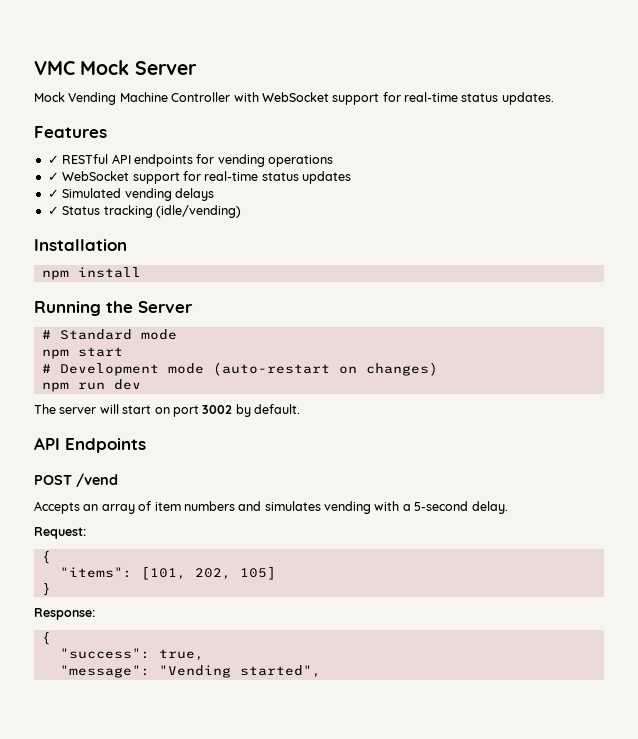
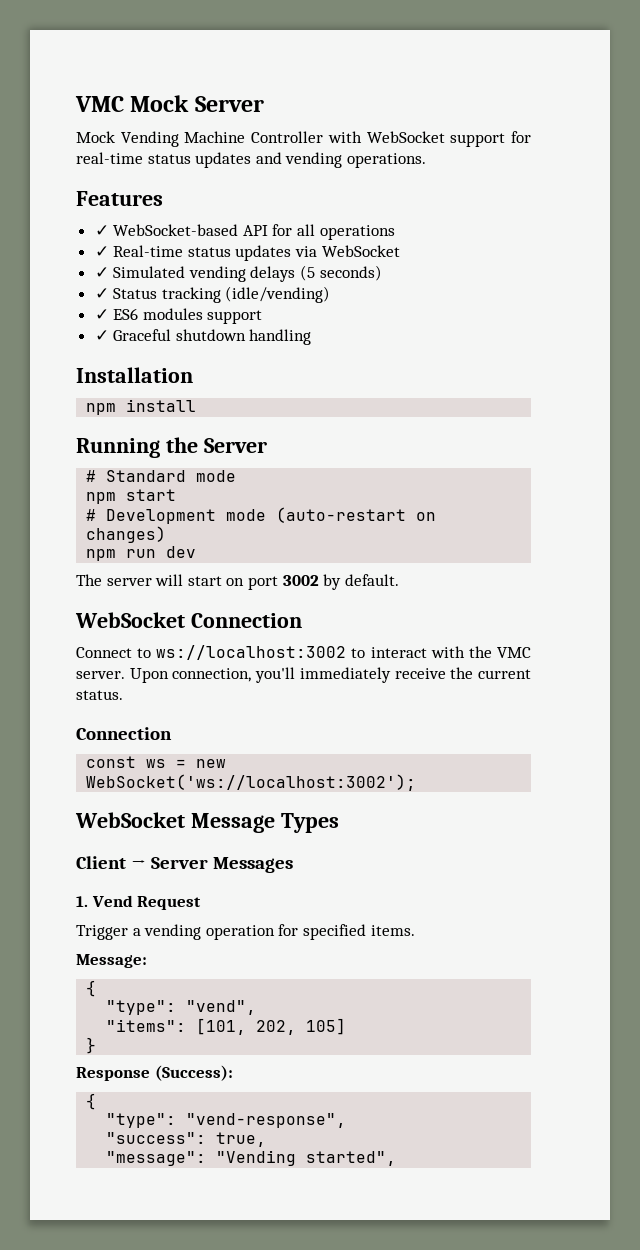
[501,92,554,105] [34,126,107,138] [47,154,333,167] [47,171,351,184] updates. // Features // ✓ RESTful API endpoints for vending operations // ✓ WebSocket support for real-time status updates -> [195,152,426,168] [76,191,163,206] [94,224,395,240] [94,245,400,261] updates and vending operations. // Features // ✓ WebSocket-based API for all operations // ✓ Real-time status updates via WebSocket
(214, 194) none -> [300,265,382,281] (5 seconds)
(241, 211) none -> [94,308,263,324] [94,329,312,345] // ✓ ES6 modules support // ✓ Graceful shutdown handling
[34,437,146,453] [34,473,118,487] [34,501,508,514] [34,527,86,539] [41,550,51,564] API Endpoints // POST /vend // Accepts an array of item numbers and simulates vending with a 5-second delay. // Request: // { -> [75,612,302,628] [76,645,532,660] [76,667,531,683] [76,690,123,700] [76,727,172,740] [86,756,227,768] [86,774,417,791] [75,812,339,833] [76,856,294,873] [76,895,202,910] [76,924,415,940] [76,954,147,968] [86,980,97,997] [106,1000,257,1015] WebSocket Connection // Connect to ws://localhost:3002 to interact with the VMC server. Upon connection, you'll immediately receive the current status. // Connection // const ws = new WebSocket('ws://localhost:3002'); // WebSocket Message Types // Client → Server Messages // 1. Vend Request // Trigger a vending operation for specified items. // Message: // { // "type": "vend",
[34,608,95,620] [41,631,51,645] Response: // { -> [76,1065,233,1081] [86,1093,97,1110] [106,1113,347,1128] Response (Success): // { // "type": "vend-response",

